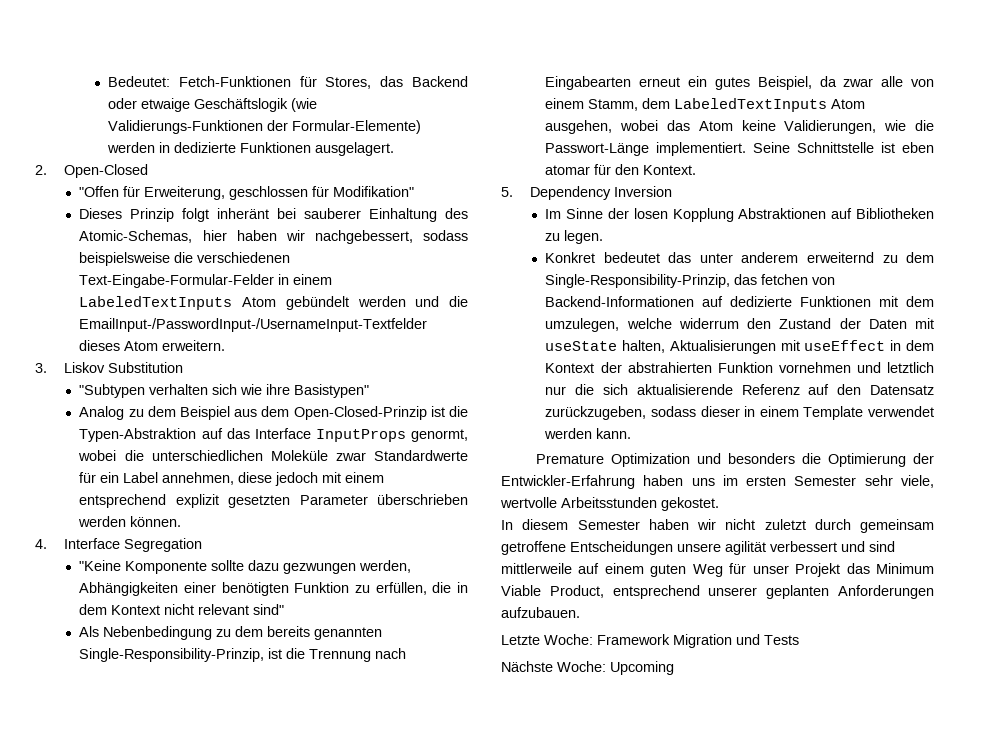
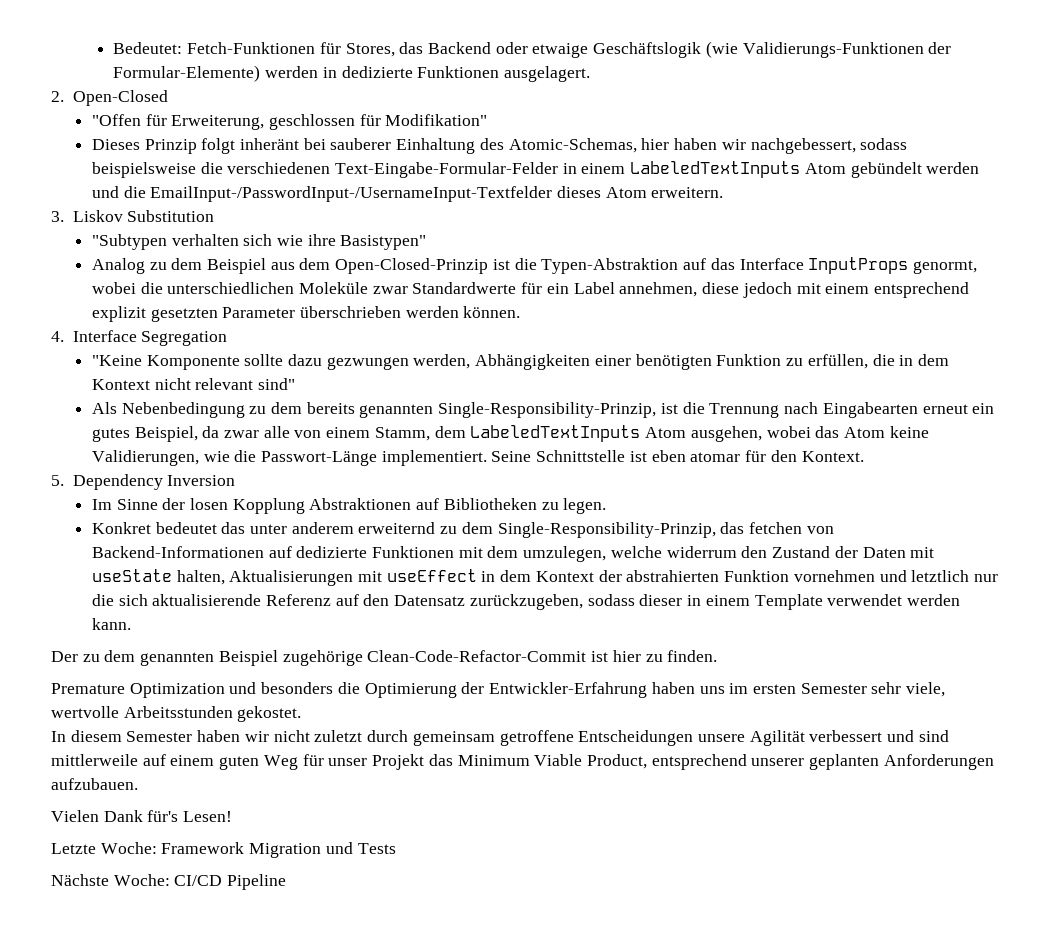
(632, 433) none -> [51,650,718,666] // Der zu dem genannten Beispiel zugehörige Clean-Code-Refactor-Commit ist hier zu finden.
[725,541,766,555] agilität -> [749,730,805,746] Agilität
(580, 612) none -> [51,810,233,822] // Vielen Dank für's Lesen!
[610,661,674,675] Upcoming -> [174,874,287,890] CI/CD Pipeline

